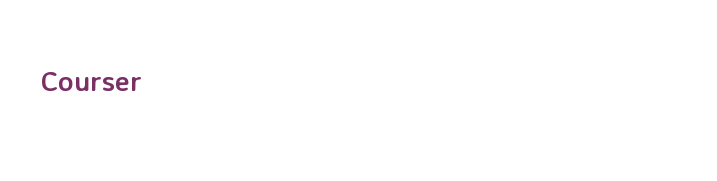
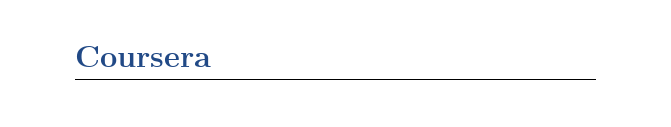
[41,72,142,91] Courser -> [75,46,211,67] Coursera

